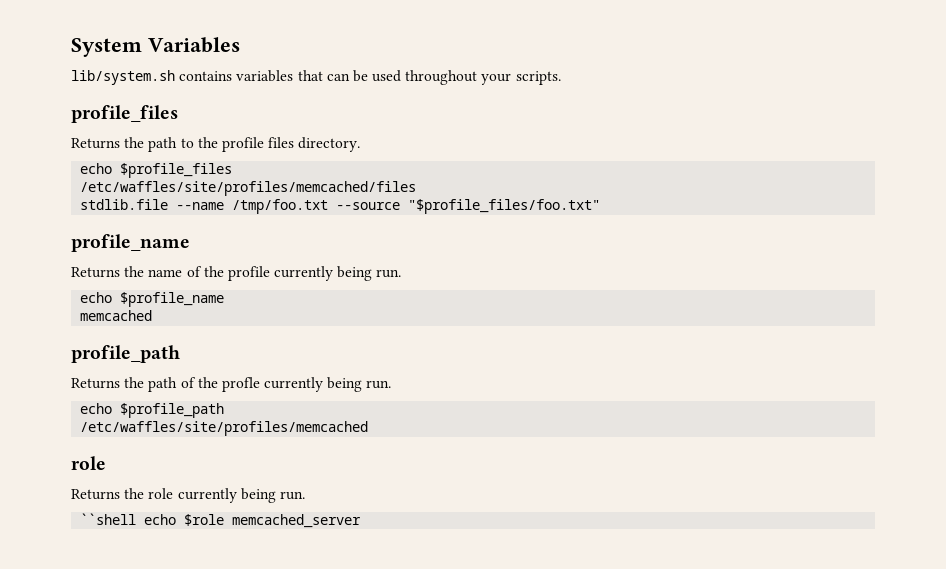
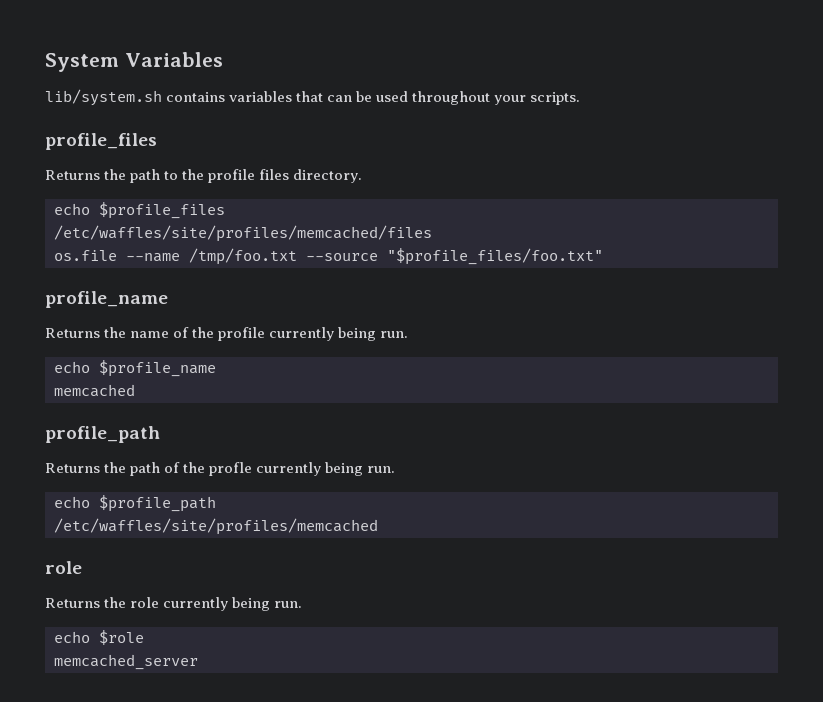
[80,199,169,210] stdlib.file -> [54,250,117,261] os.file
[80,513,137,525] ``shell -> (303, 604) none
(225, 520) none -> (144, 637) //

